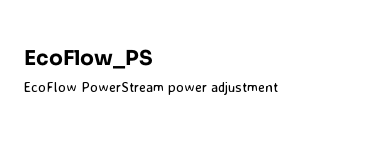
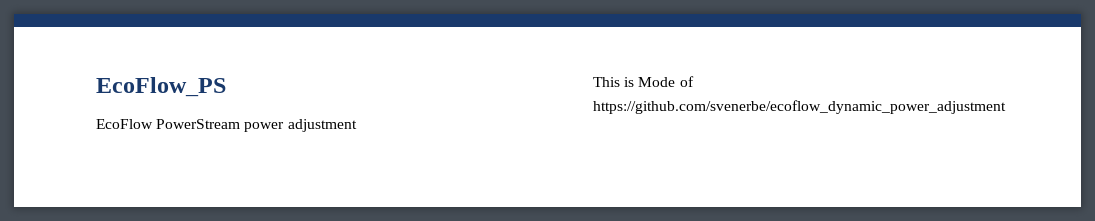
(278, 88) none -> [593,76,694,87] [593,100,1006,114] // This is Mode of https://github.com/svenerbe/ecoflow_dynamic_power_adjustment

